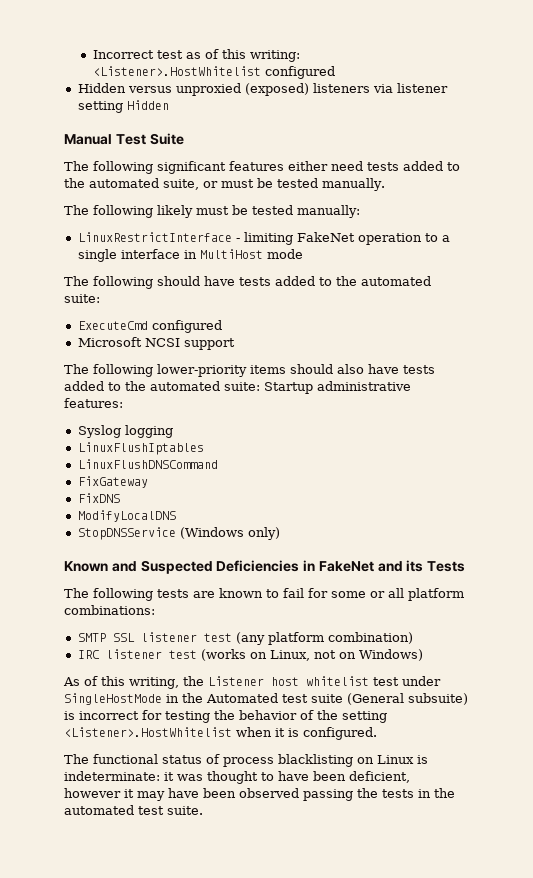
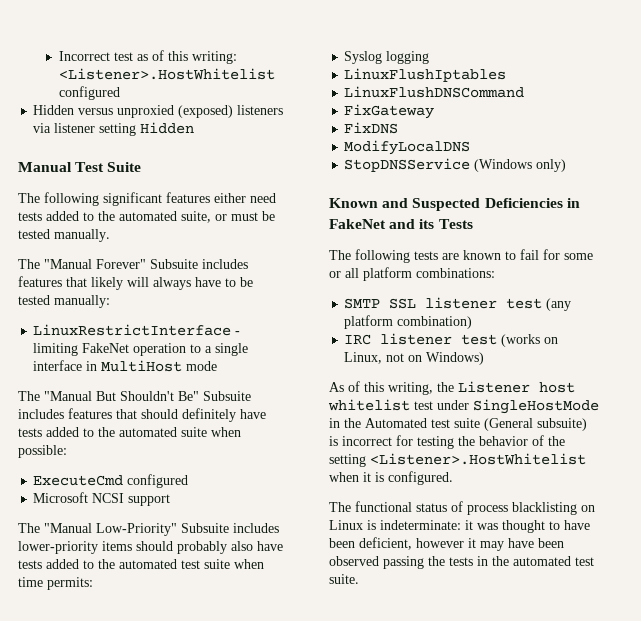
[93,205,229,218] following likely must -> [44,259,248,269] [18,276,236,290] "Manual Forever" Subsuite includes features that likely will always have to
[93,276,431,289] [64,294,100,303] following should have tests added to the automated suite: -> [44,391,251,401] [18,408,266,422] [18,427,241,437] [18,445,67,458] "Manual But Shouldn't Be" Subsuite includes features that should definitely have tests added to the automated suite when possible:
[93,364,153,377] following -> [44,523,279,536] "Manual Low-Priority" Subsuite includes
(333, 369) none -> [177,541,227,554] probably
[224,381,411,394] [64,398,123,408] suite: Startup administrative features: -> [181,559,264,569] [18,577,93,590] test suite when time permits:

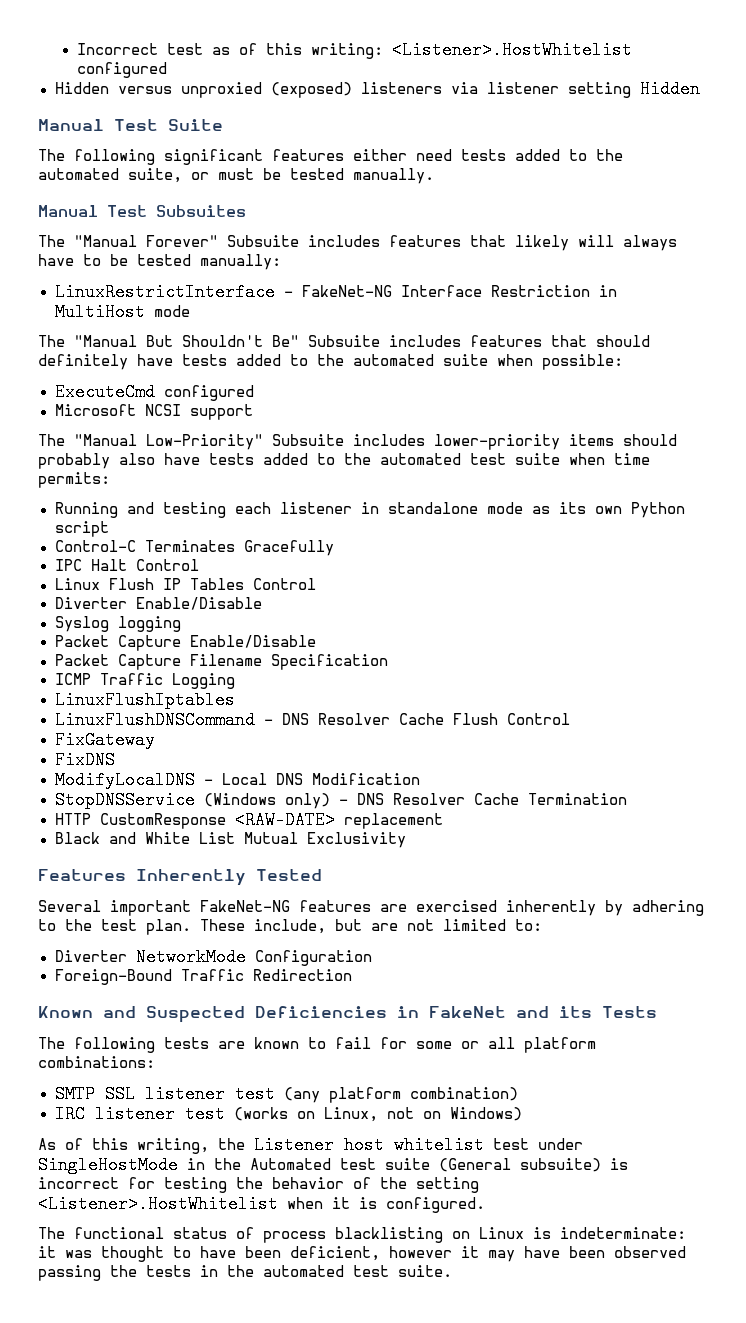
(110, 235) none -> [38,205,246,217] // Manual Test Subsuites
[33,343,249,356] [33,360,83,371] limiting FakeNet operation to a single interface -> [301,285,590,297] FakeNet-NG Interface Restriction
[344,51,430,64] [344,68,507,82] [344,86,525,98] Syslog logging // LinuxFlushIptables // LinuxFlushDNSCommand -> [54,502,685,518] [54,521,109,537] [54,540,334,556] [54,559,199,571] [54,578,316,590] [54,597,262,610] [54,616,181,632] [54,635,316,651] [54,654,388,670] [54,673,235,689] [54,691,235,709] [54,711,570,729] Running and testing each listener in standalone mode as its own Python script // Control-C Terminates Gracefully // IPC Halt Control // Linux Flush IP Tables Control // Diverter Enable/Disable // Syslog logging // Packet Capture Enable/Disable // Packet Capture Filename Specification // ICMP Traffic Logging // LinuxFlushIptables // LinuxFlushDNSCommand - DNS Resolver Cache Flush Control
(471, 147) none -> [203,773,420,785] - Local DNS Modification
(567, 165) none -> [338,793,627,805] [54,811,443,829] [54,832,406,848] [38,869,322,886] [38,900,704,916] [38,919,542,935] [54,948,372,966] [54,969,352,985] - DNS Resolver Cache Termination // HTTP CustomResponse <RAW-DATE> replacement // Black and White List Mutual Exclusivity // Features Inherently Tested // Several important FakeNet-NG features are exercised inherently by adhering to the test plan. These include, but are not limited to: // Diverter NetworkMode Configuration // Foreign-Bound Traffic Redirection

